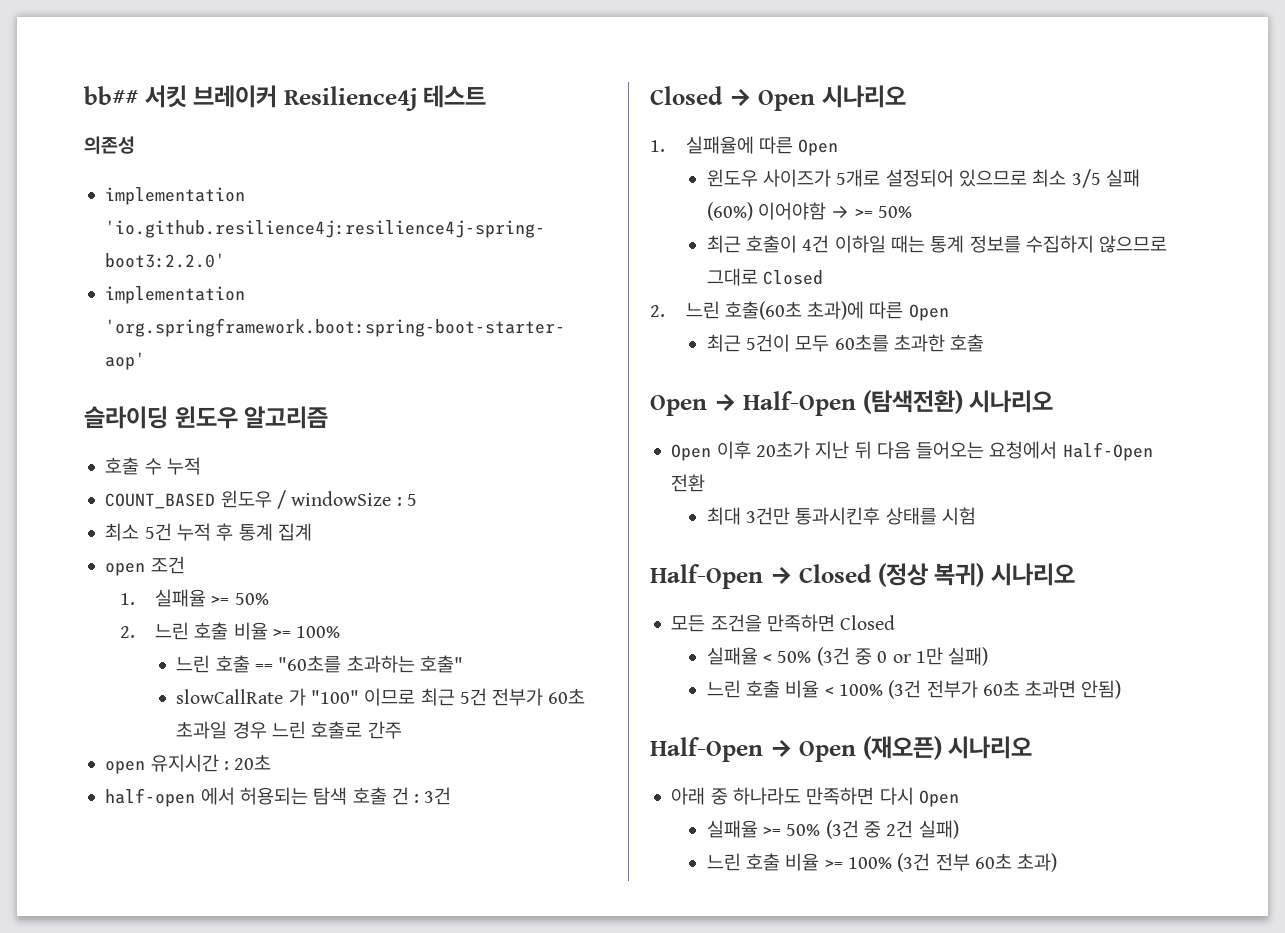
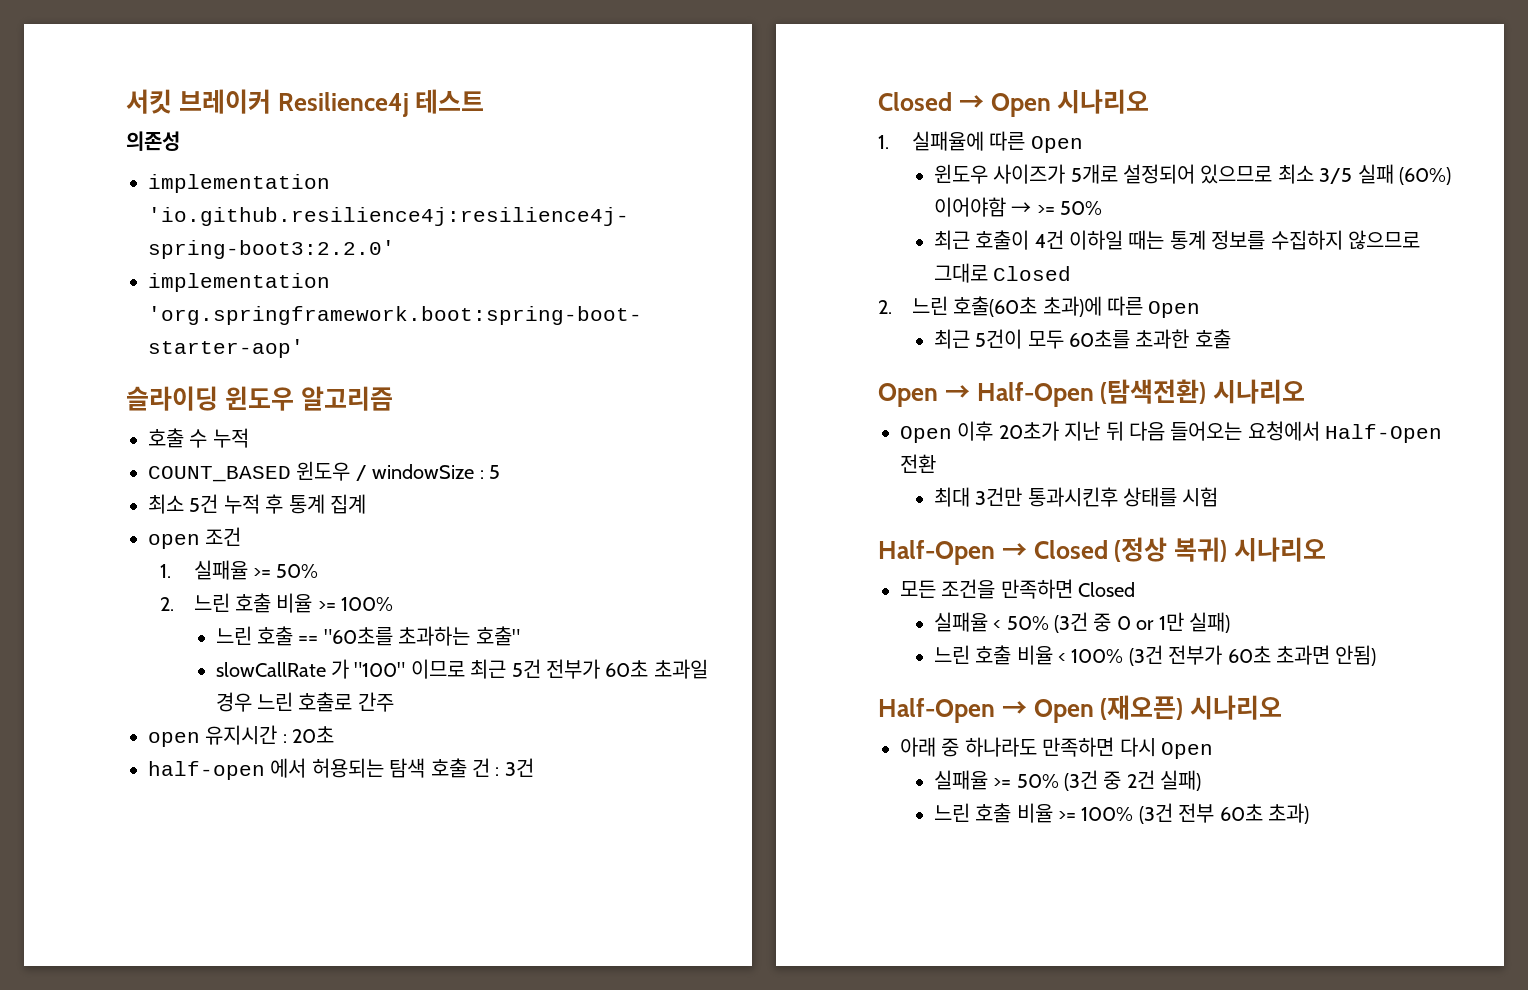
[84,86,138,105] bb## -> (126, 101) none

